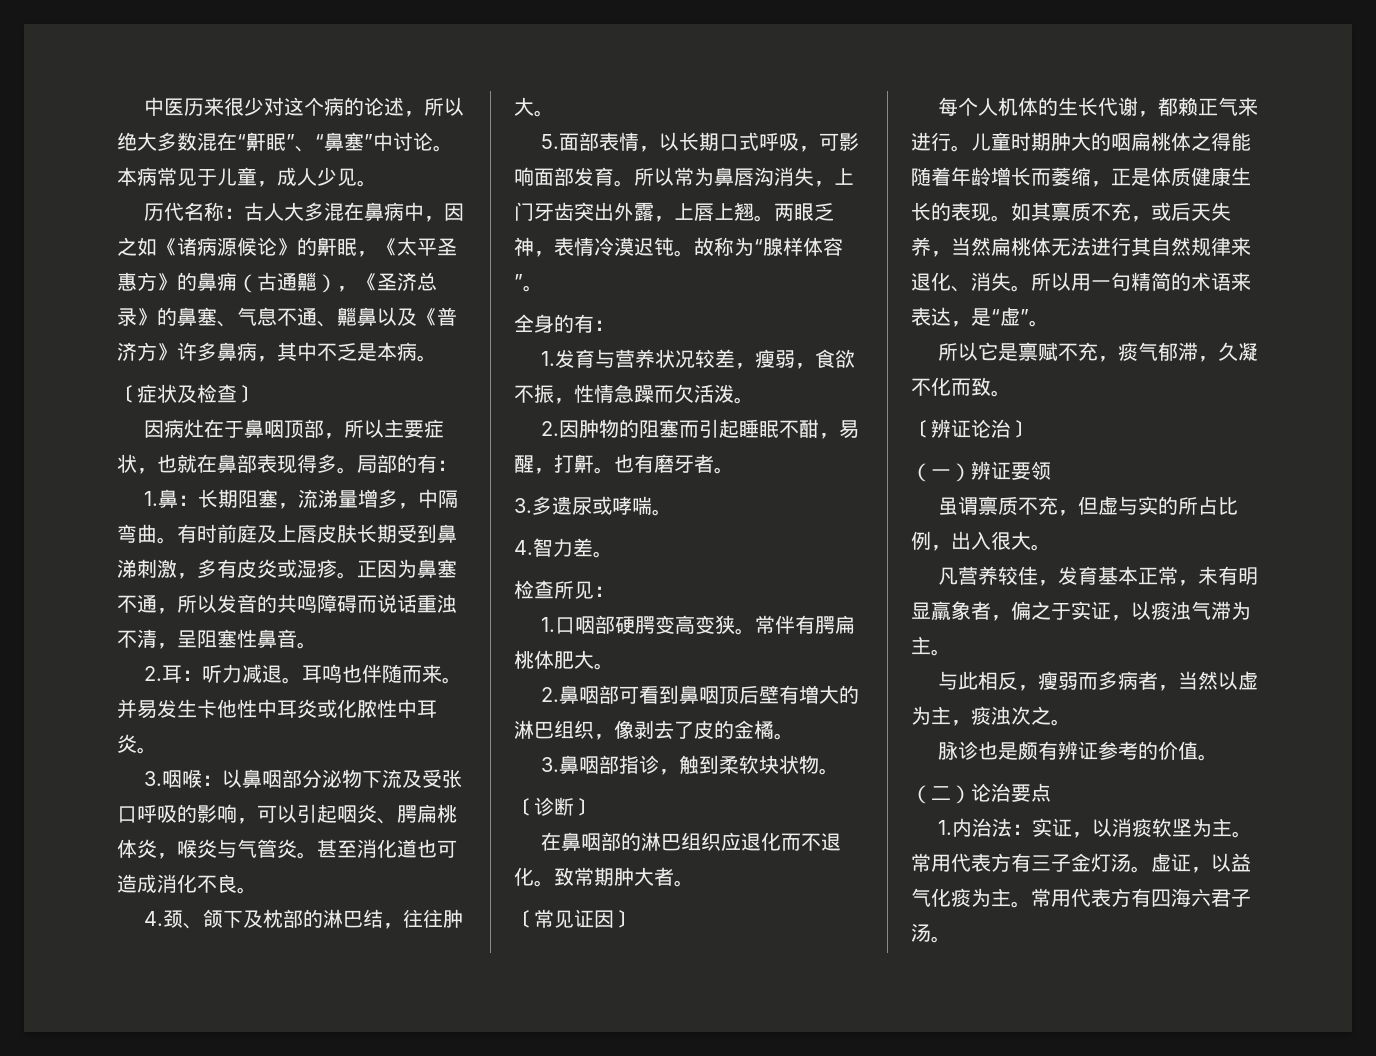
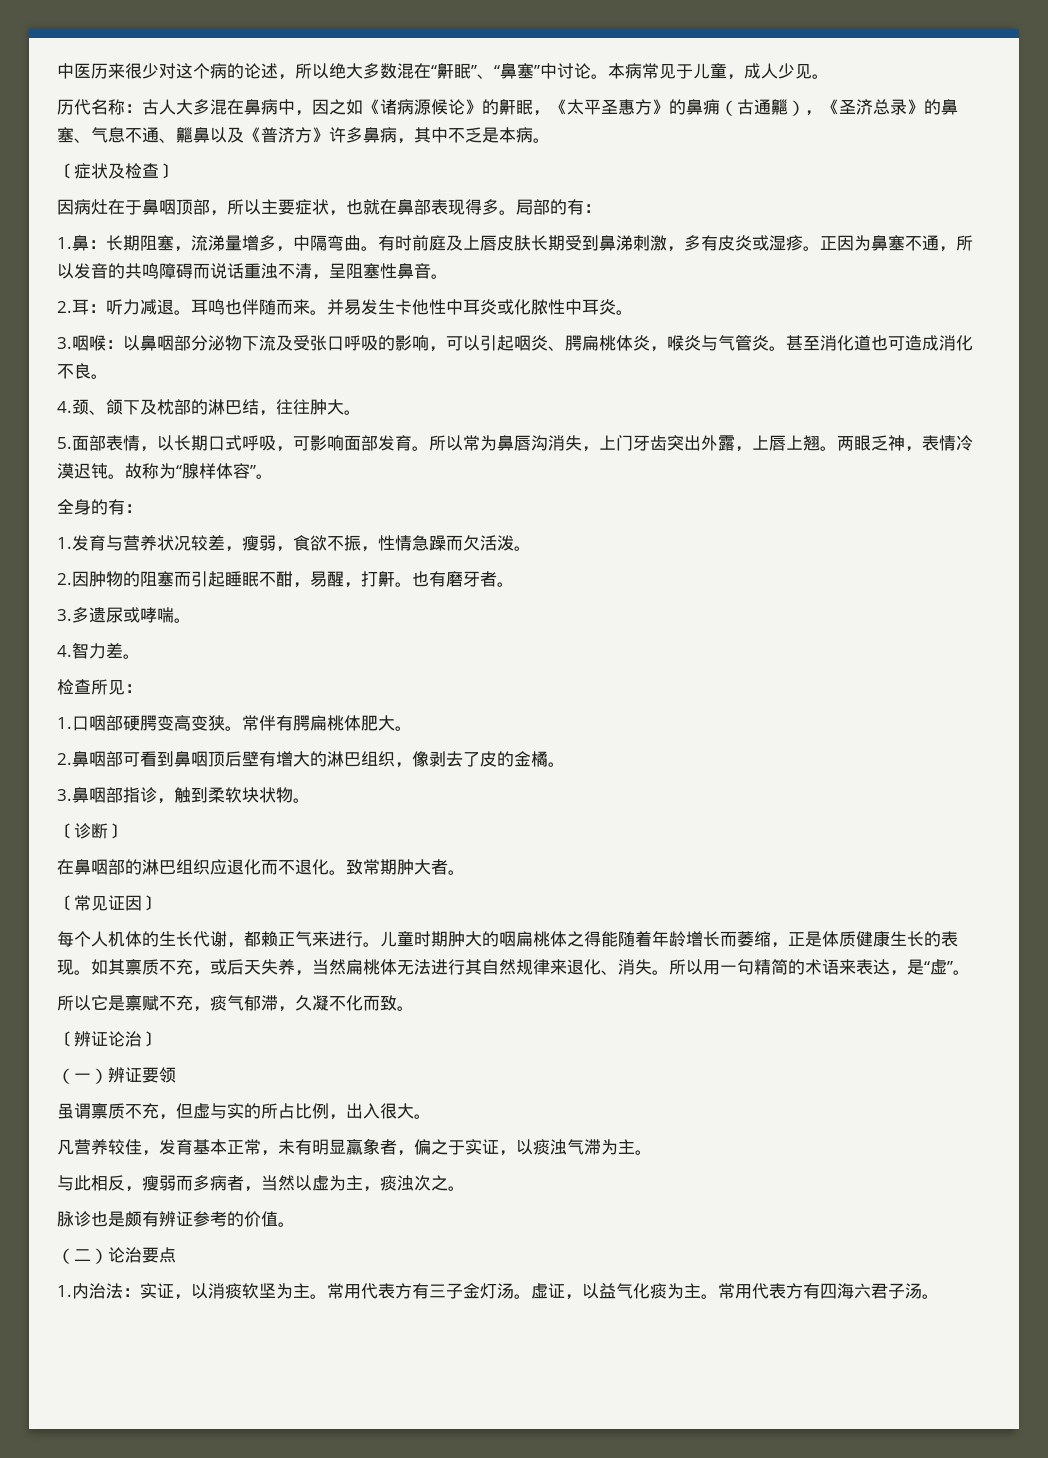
[799,685,820,704] 増 -> [276,751,293,767] 增

